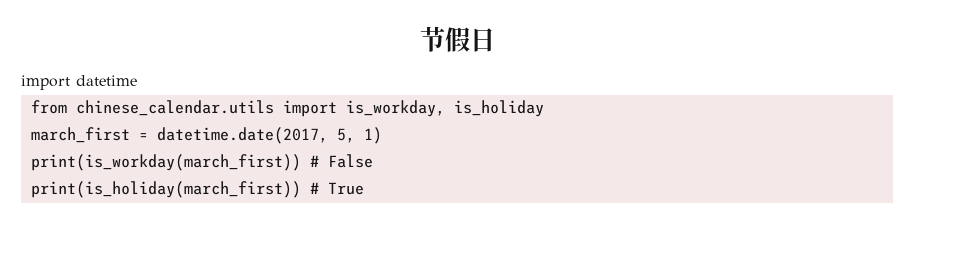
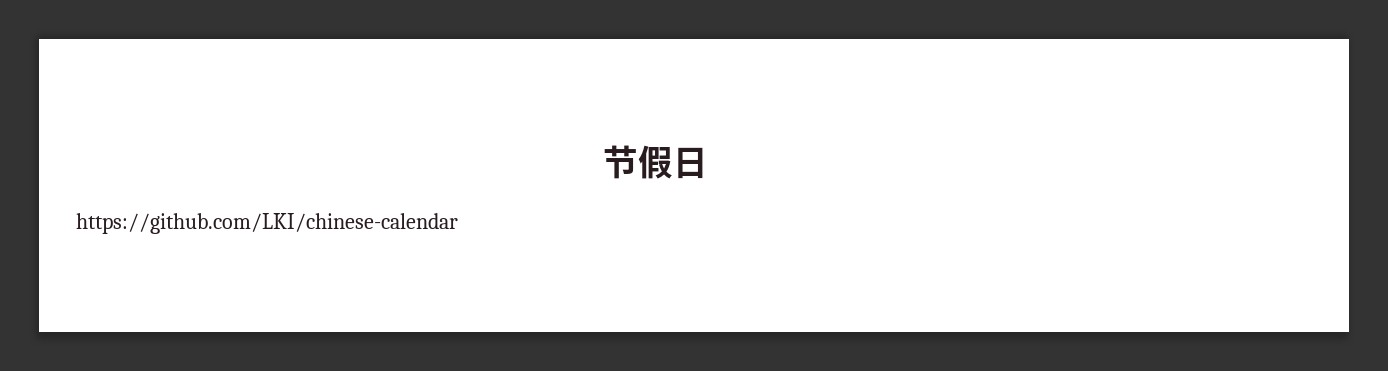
[21,75,137,90] [30,100,544,117] [30,127,382,144] [30,154,373,171] [30,181,364,198] import datetime // from chinese_calendar.utils import is_workday, is_holiday // march_first = datetime.date(2017, 5, 1) // print(is_workday(march_first)) # False // print(is_holiday(march_first)) # True -> [76,213,458,234] https://github.com/LKI/chinese-calendar

